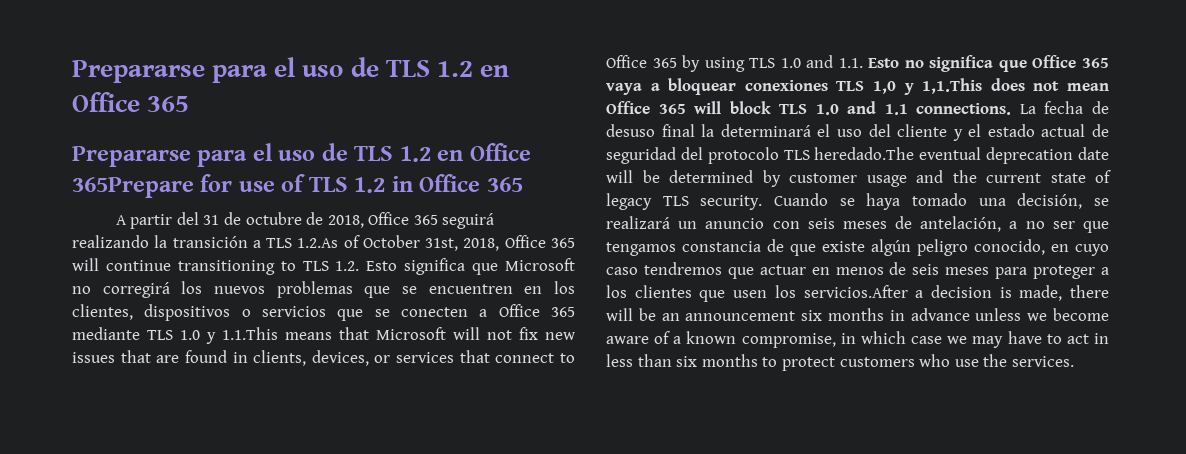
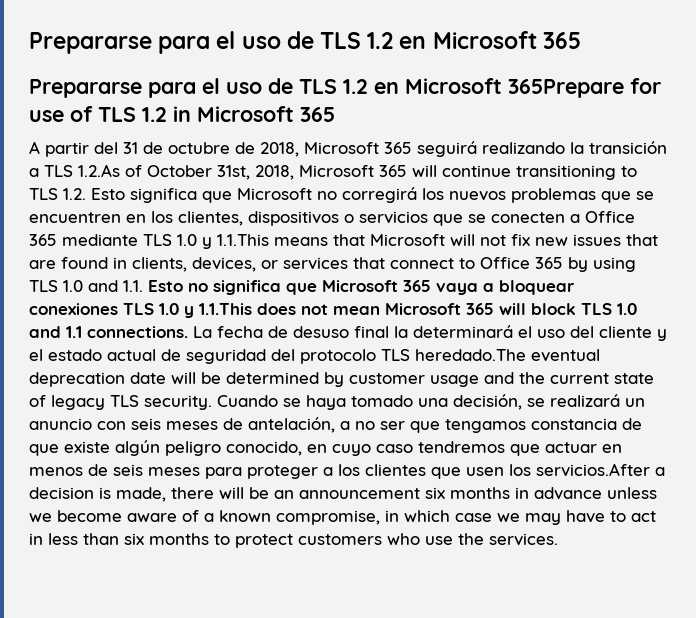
[72,57,510,83] [72,92,140,112] Prepararse para el uso de TLS 1.2 en Office -> [29,31,537,54] Prepararse para el uso de TLS 1.2 en Microsoft
[469,143,531,161] Office -> [405,78,502,94] Microsoft
[419,174,481,192] Office -> [197,106,294,122] Microsoft
[368,212,410,225] Office -> [304,142,379,154] Microsoft
[504,235,546,248] Office -> [299,165,374,177] Microsoft
[1032,55,1077,68] Office -> [322,280,398,292] Microsoft
[873,78,983,95] 1,0 y 1,1.This -> [159,303,252,318] 1.0 y 1.1.This
[606,101,650,114] Office -> [385,303,461,315] Microsoft

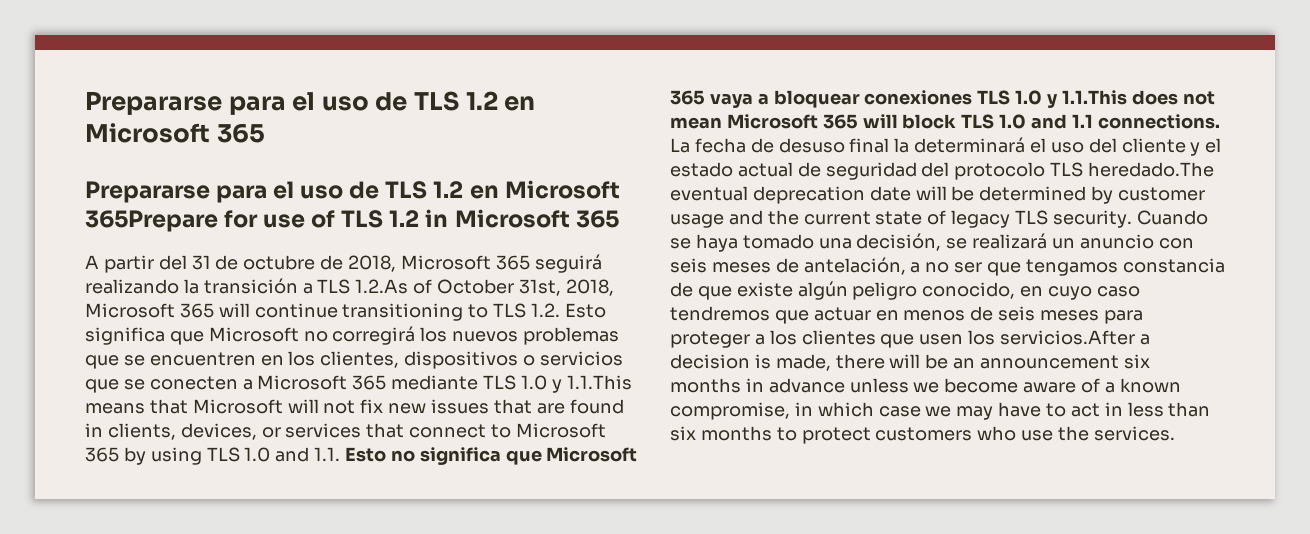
[585,211,635,223] Office -> [257,375,348,390] Microsoft
[480,257,530,269] Office -> [515,423,606,438] Microsoft

